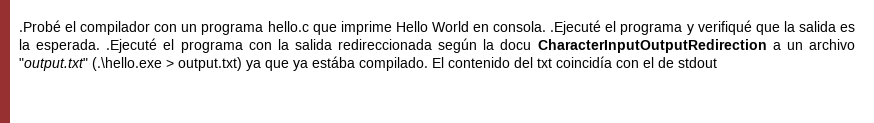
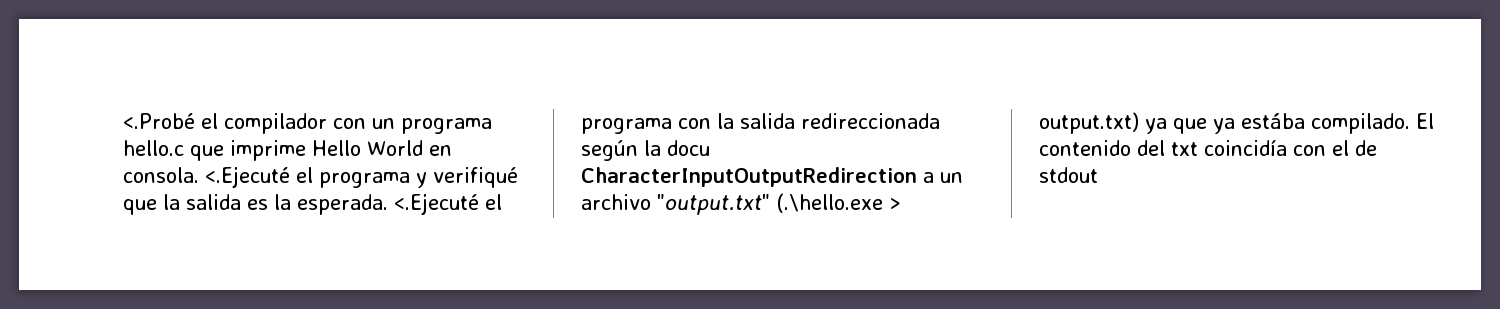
[19,20,61,32] .Probé -> [123,113,195,129] <.Probé
[550,20,602,35] .Ejecuté -> [205,166,290,188] <.Ejecuté
[106,38,158,53] .Ejecuté -> [394,193,479,215] <.Ejecuté

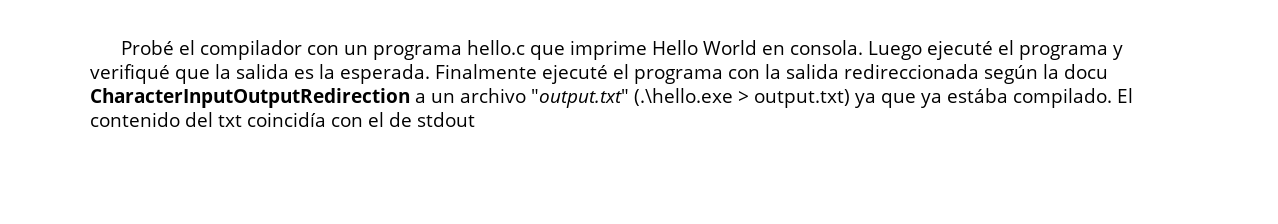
[123,113,195,129] <.Probé -> [121,40,175,55] Probé
[205,166,290,188] <.Ejecuté -> [868,40,994,60] Luego ejecuté
[394,193,479,215] <.Ejecuté -> [435,64,608,84] Finalmente ejecuté

